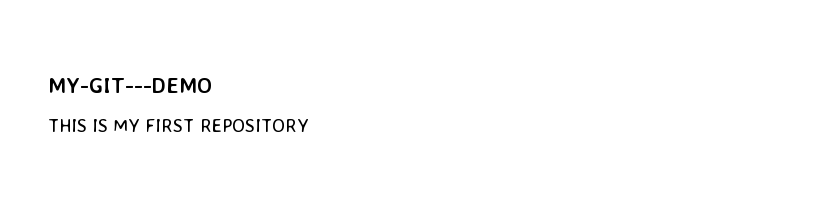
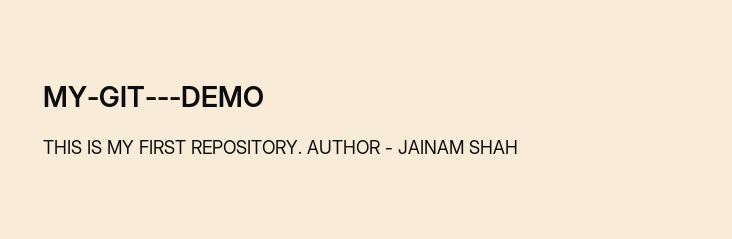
[199,119,309,132] REPOSITORY -> [191,140,518,154] REPOSITORY. AUTHOR - JAINAM SHAH

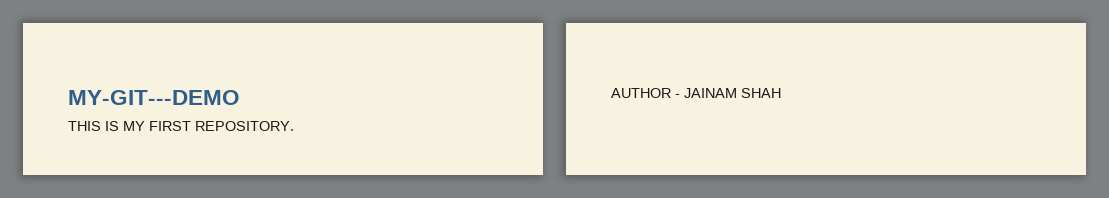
(302, 147) none -> (294, 126) //

